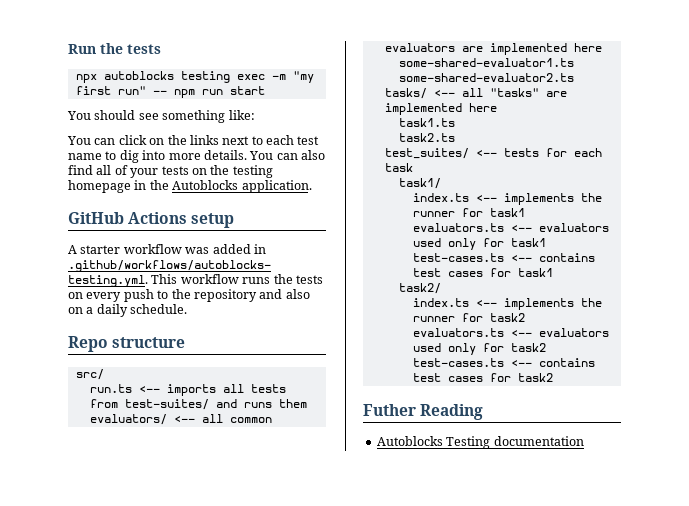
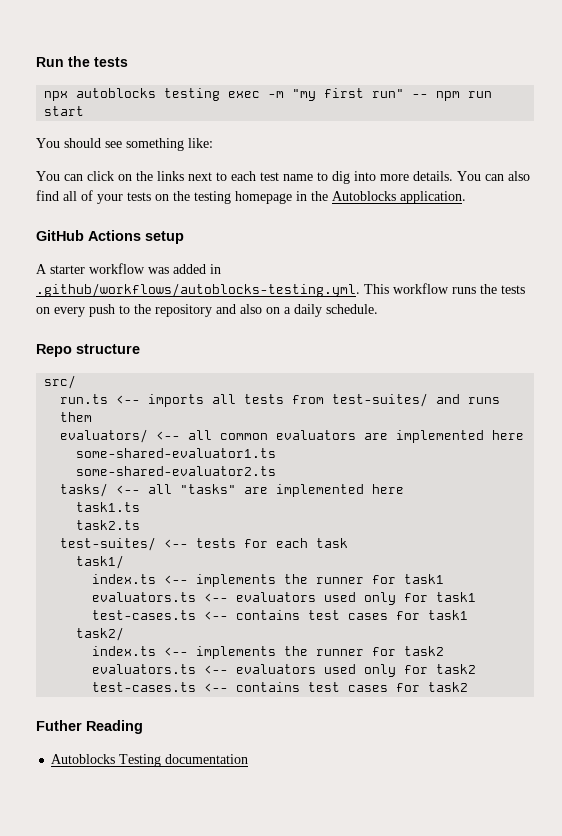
[384,148,469,159] test_suites/ -> [60,537,157,551] test-suites/

